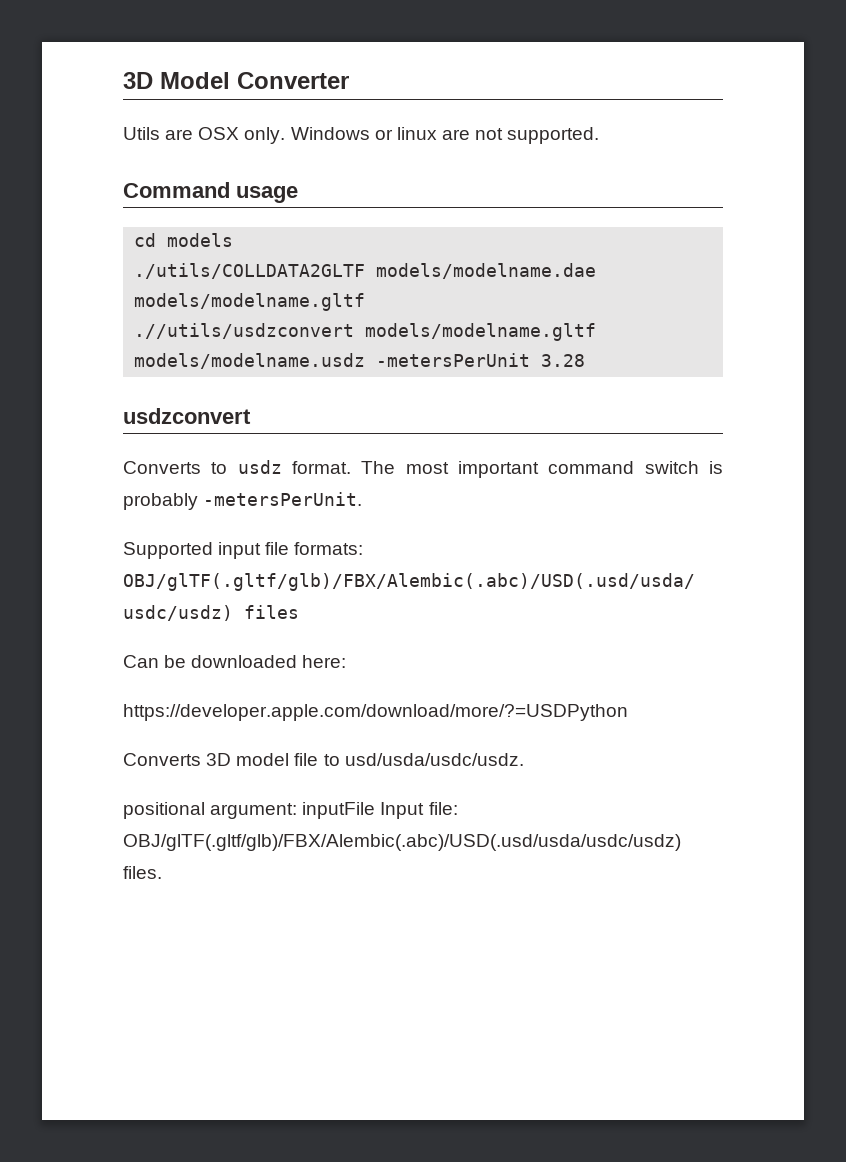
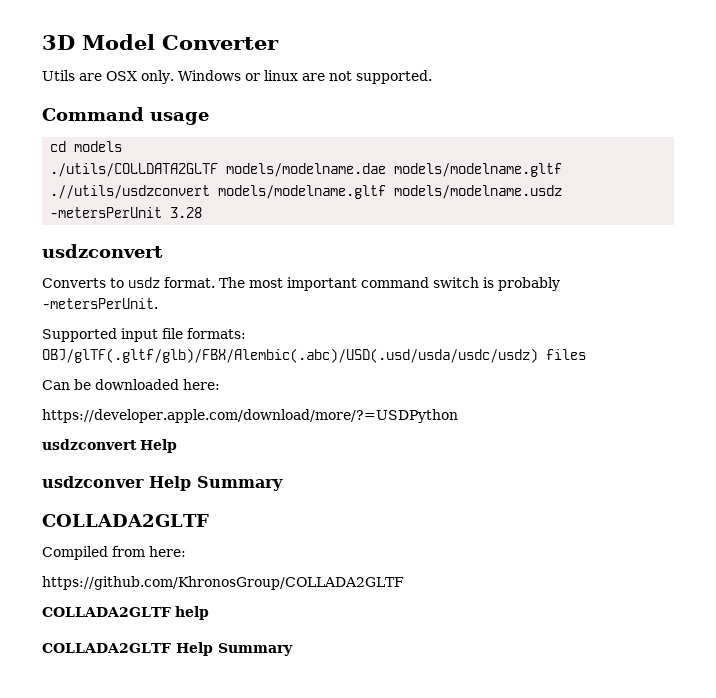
[123,753,524,766] [123,802,458,819] [123,834,681,851] [123,866,162,879] Converts 3D model file to usd/usda/usdc/usdz. // positional argument: inputFile Input file: OBJ/glTF(.gltf/glb)/FBX/Alembic(.abc)/USD(.usd/usda/usdc/usdz) files. -> [42,439,177,453] [42,476,283,491] [42,514,209,527] [42,546,186,560] [42,576,404,590] [42,606,209,620] [42,642,293,656] usdzconvert Help // usdzconver Help Summary // COLLADA2GLTF // Compiled from here: // https://github.com/KhronosGroup/COLLADA2GLTF // COLLADA2GLTF help // COLLADA2GLTF Help Summary

